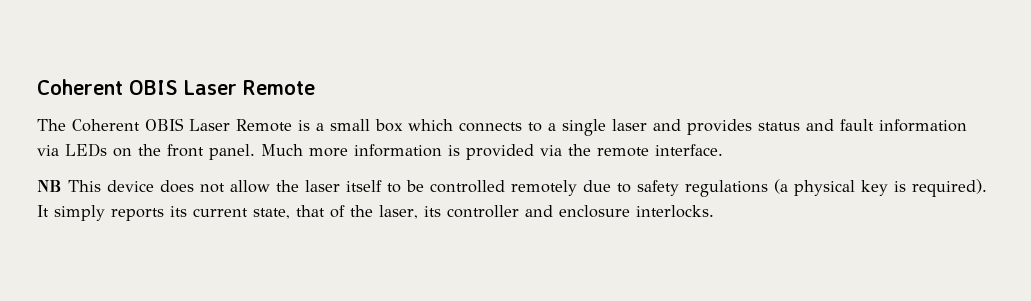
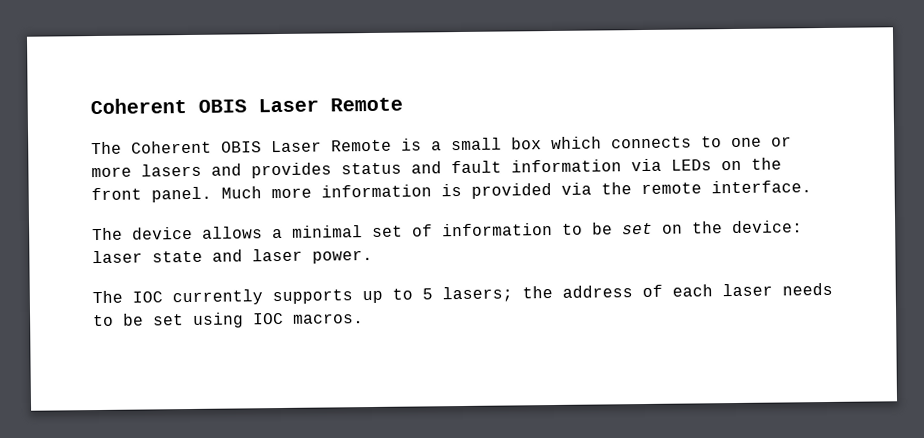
[548,119,647,136] a single laser -> [731,136,792,148] [91,163,202,178] one or more lasers
[37,179,987,197] [37,205,714,221] NB This device does not allow the laser itself to be controlled remotely due to safety regulations (a physical key is required). It simply reports its current state, that of the laser, its controller and enclosure interlocks. -> [92,220,803,241] [92,248,373,264] [92,282,833,306] [93,312,364,328] The device allows a minimal set of information to be set on the device: laser state and laser power. // The IOC currently supports up to 5 lasers; the address of each laser needs to be set using IOC macros.

